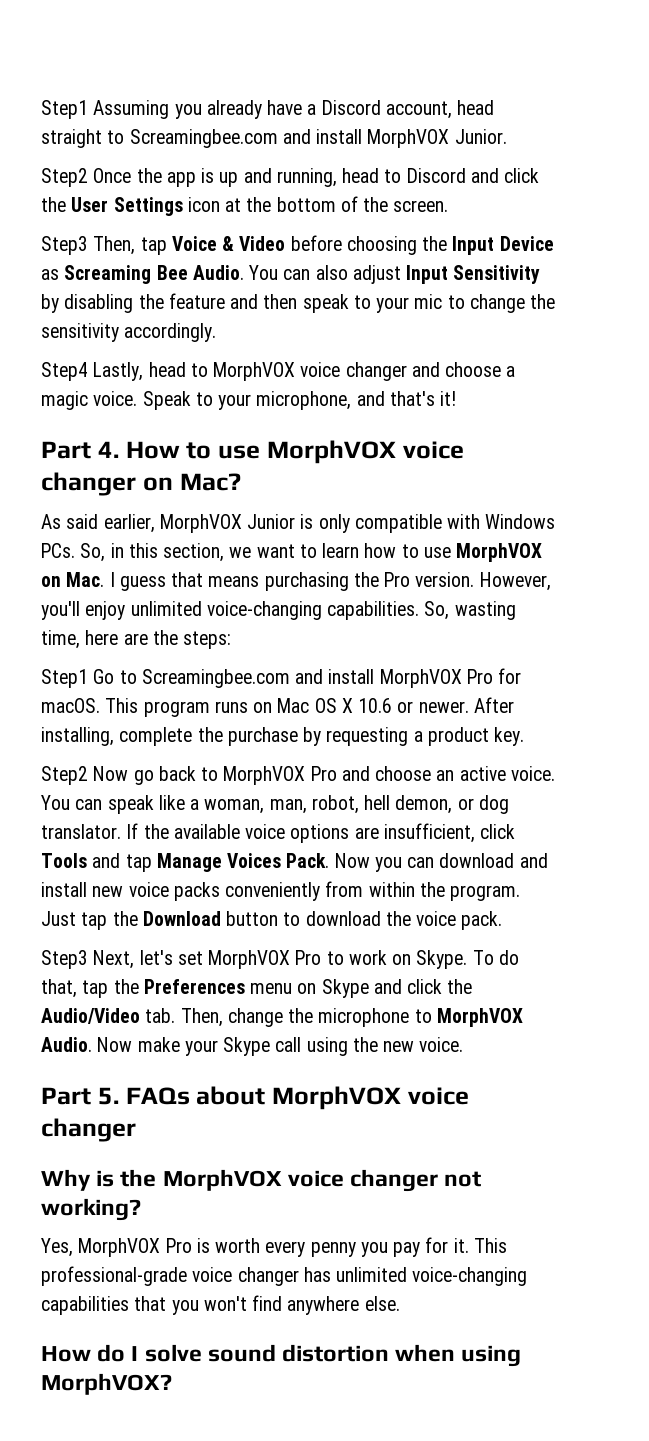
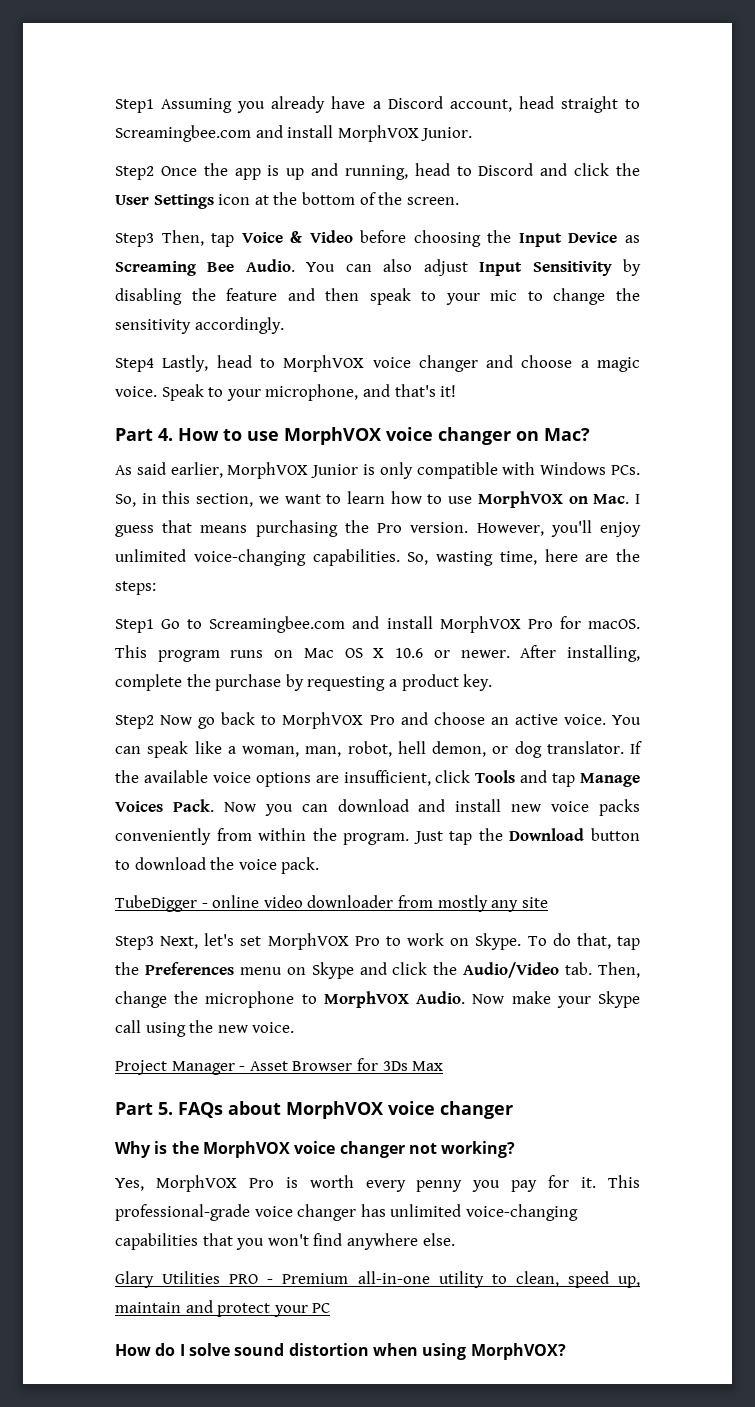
(503, 920) none -> [115,895,548,912] // TubeDigger - online video downloader from mostly any site
(464, 1044) none -> [115,1058,444,1075] // Project Manager - Asset Browser for 3Ds Max
(400, 1303) none -> [115,1271,641,1288] [115,1300,331,1317] // Glary Utilities PRO - Premium all-in-one utility to clean, speed up, maintain and protect your PC

